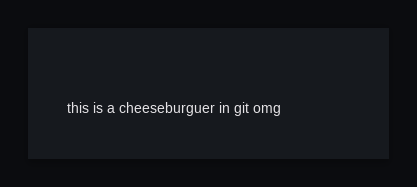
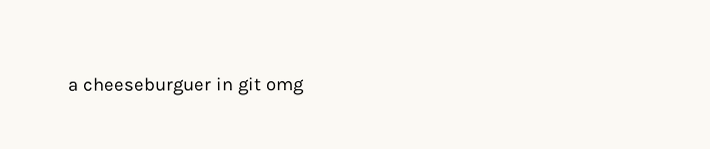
[67,102,103,113] this is -> (68, 86) none

